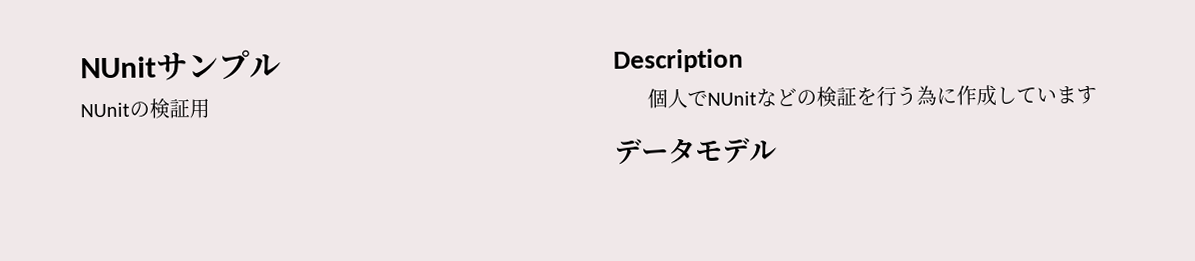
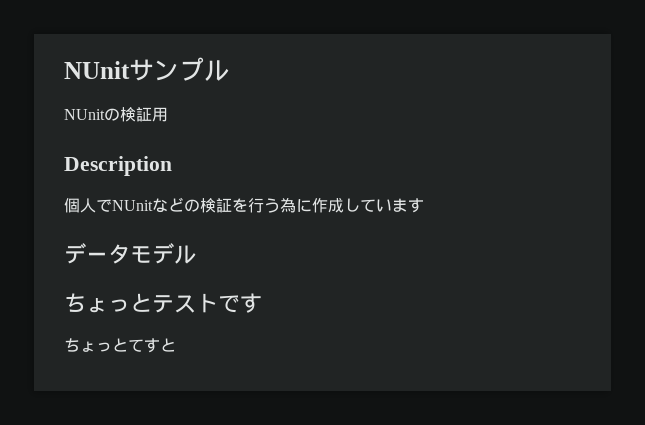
(777, 150) none -> [64,293,262,313] [64,338,176,353] // ちょっとテストです // ちょっとてすと

